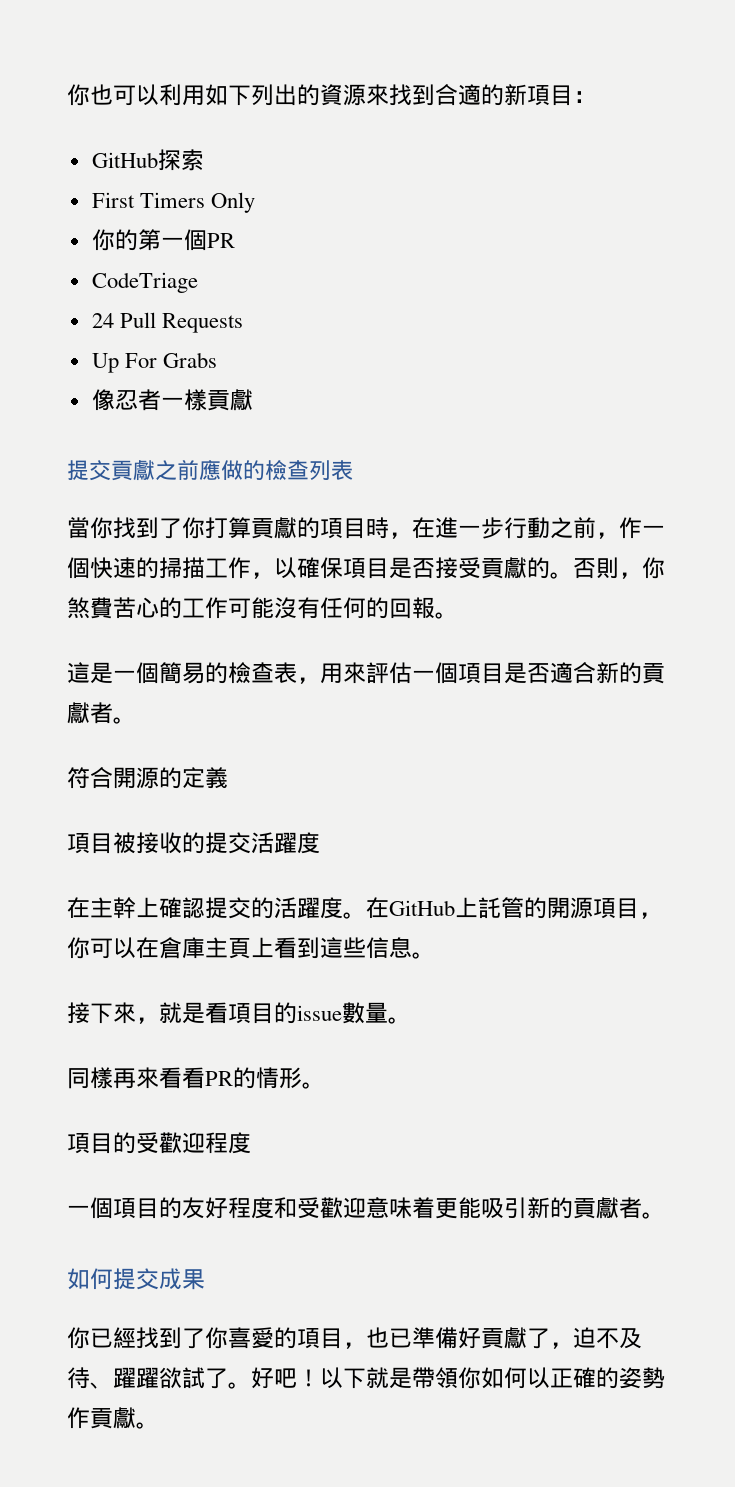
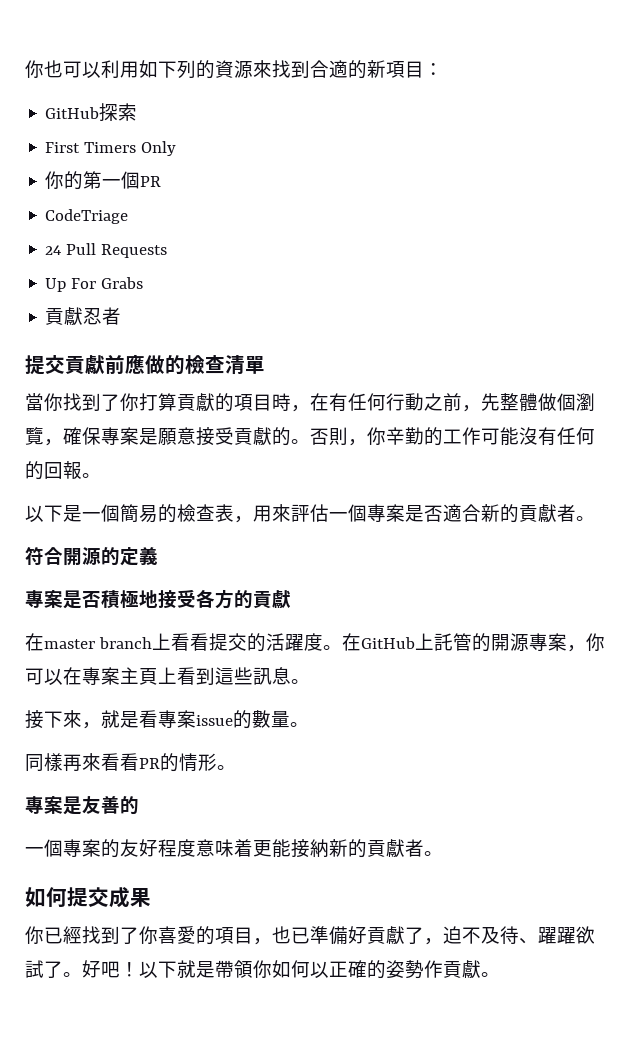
[274,84,297,106] 出 -> (196, 69) none
[91,389,115,411] 像 -> [45,307,84,325] 貢獻
[160,389,253,411] 一樣貢獻 -> (122, 316) none
[155,460,177,481] 之 -> (105, 365) none
[309,460,353,480] 列表 -> [225,355,265,375] 清單
[435,517,504,539] 進一步 -> [329,393,386,412] 有任何
[619,517,665,539] [67,557,435,579] 作一個快速的掃描工作，以確保項目是否 -> [481,393,595,411] [25,427,196,446] 先整體做個瀏覽，確保專案是願意
[67,597,159,619] 煞費苦心 -> [386,427,424,445] 辛勤
[67,662,90,683] 這 -> [25,505,63,522] 以下
[458,663,504,684] 項目 -> [367,504,405,522] 專案
[67,832,320,854] [67,897,205,919] 項目被接收的提交活躍度 // 在主幹上確認 -> [25,589,291,609] [25,633,209,651] 專案是否積極地接受各方的貢獻 // 在master branch上看看
[593,898,639,919] 項目 -> [528,633,567,651] 專案
[159,937,205,959] 倉庫 -> [82,667,120,685] 專案
[366,937,389,959] 信 -> [253,667,272,685] 訊
[228,1002,342,1024] 項目的issue -> [158,710,252,729] 專案issue的
[67,1132,251,1154] [67,1197,159,1219] 項目的受歡迎程度 // 一個項目 -> [25,796,139,815] [25,839,101,857] 專案是友善的 // 一個專案
[274,1197,366,1219] 和受歡迎 -> (196, 848) none
[481,1197,527,1219] 吸引 -> [291,839,329,858] 接納

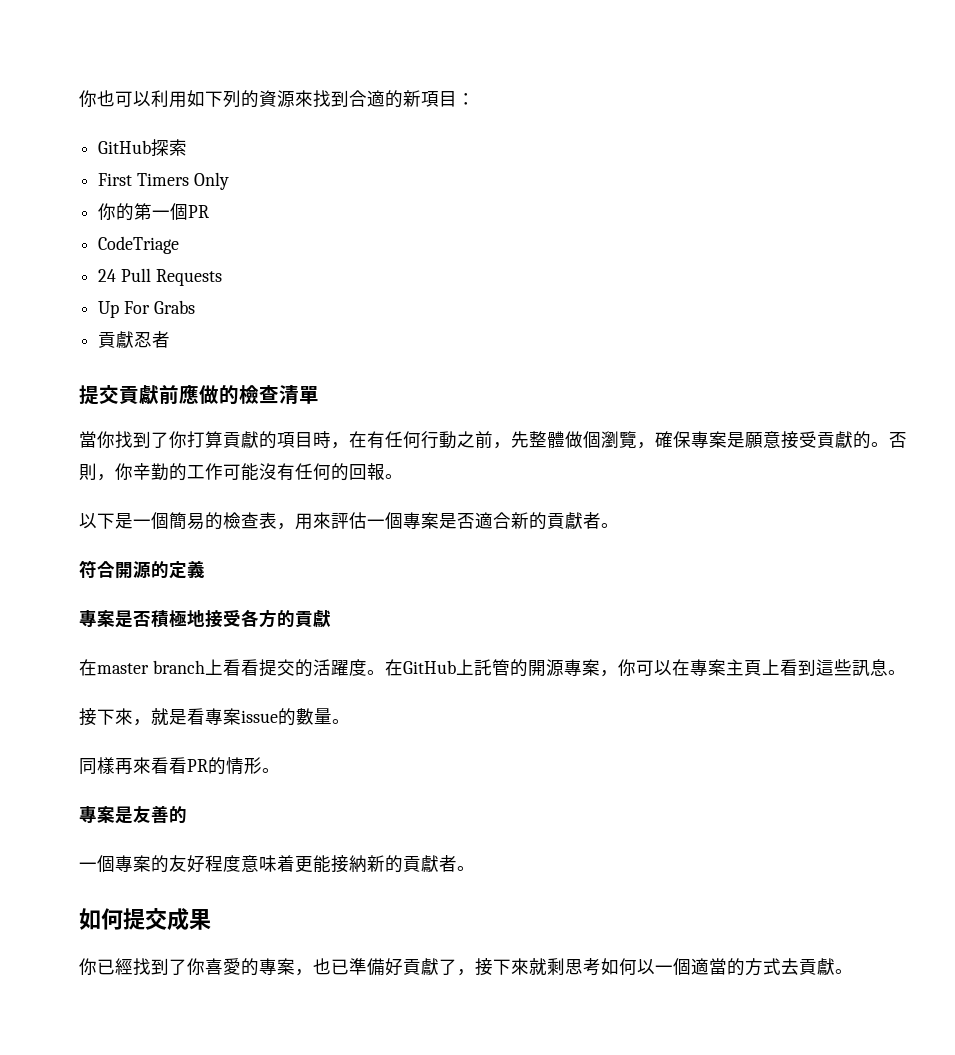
[215,927,253,944] 項目 -> [259,958,295,975] 專案
[443,926,595,945] [25,960,443,979] 迫不及待、躍躍欲試了。好吧！以下就是帶領你如何以正確的姿勢作 -> [475,958,799,976] 接下來就剩思考如何以一個適當的方式去

